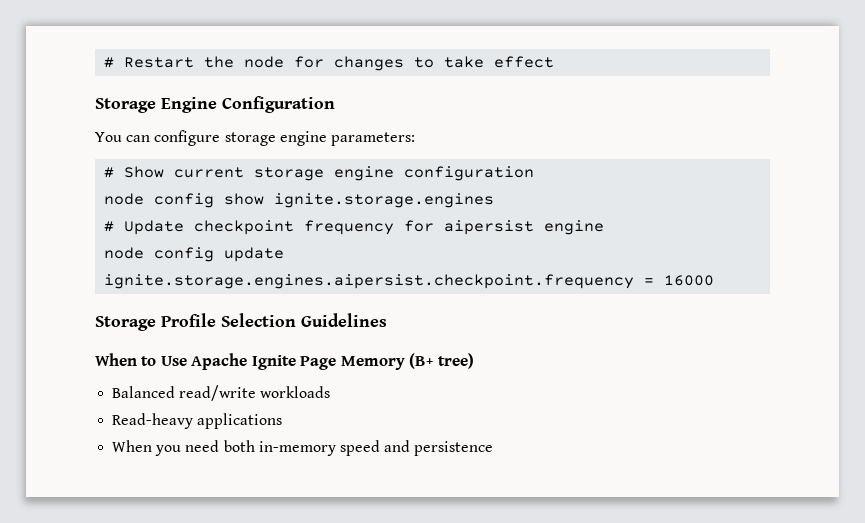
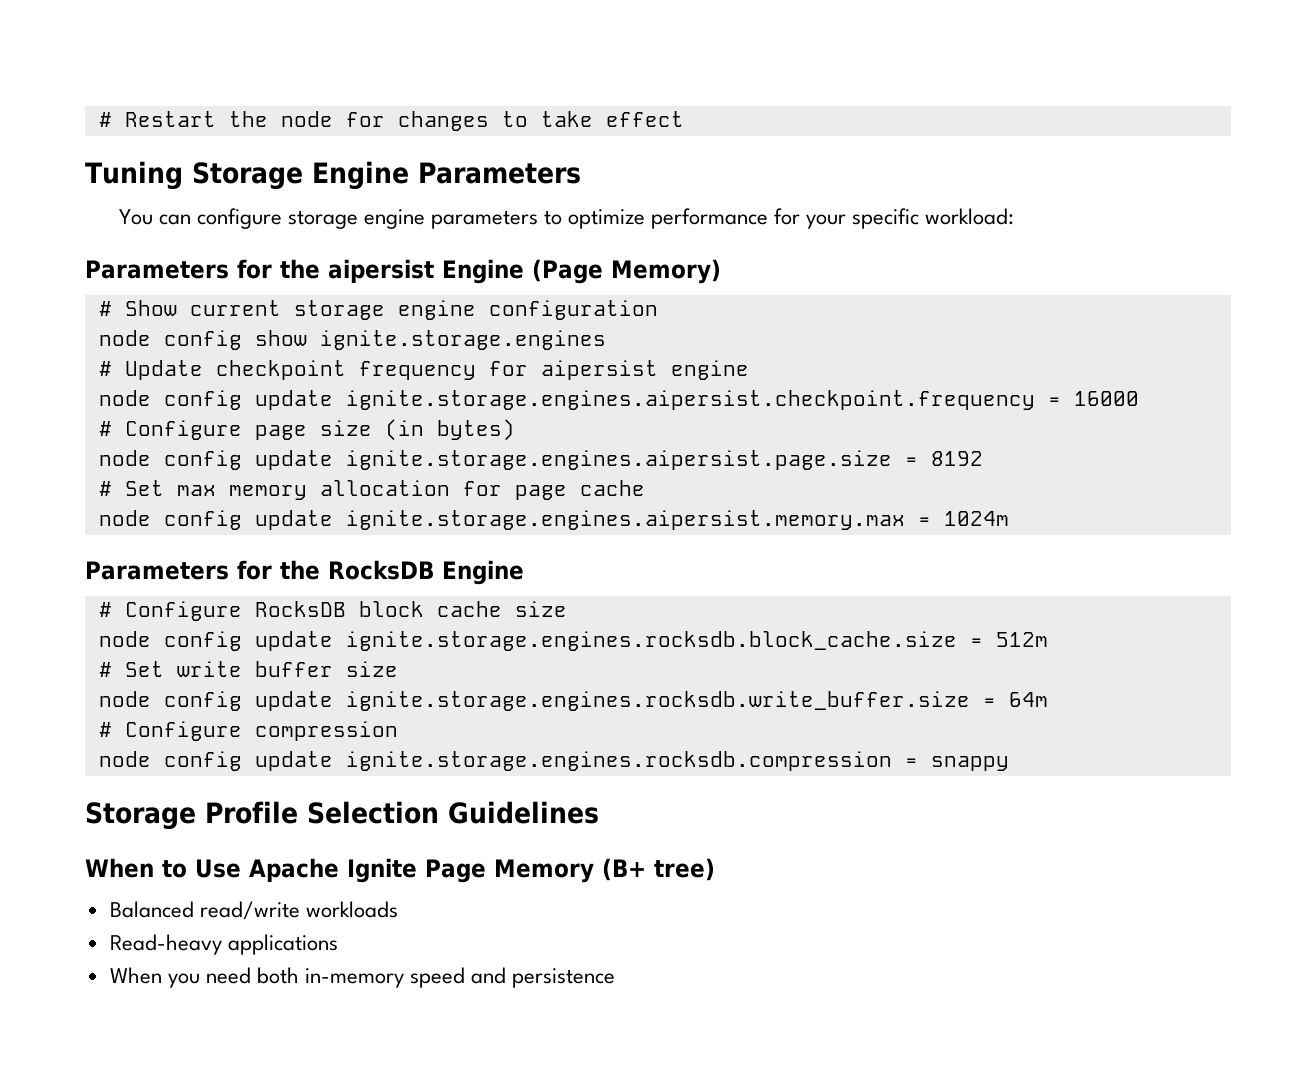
(555, 62) none -> [85,161,183,190] Tuning
[222,96,335,113] Configuration -> [417,162,581,184] Parameters
[330,132,415,146] parameters: -> [430,208,1015,229] [85,259,721,284] parameters to optimize performance for your specific workload: // Parameters for the aipersist Engine (Page Memory)
(715, 280) none -> [98,419,515,441] [98,450,983,470] [98,480,645,500] [98,510,1009,530] [85,560,524,585] [98,601,567,621] [98,631,1048,651] [98,661,398,677] [98,691,1048,711] [98,721,398,741] [98,751,1009,771] // # Configure page size (in bytes) // node config update ignite.storage.engines.aipersist.page.size = 8192 // # Set max memory allocation for page cache // node config update ignite.storage.engines.aipersist.memory.max = 1024m // Parameters for the RocksDB Engine // # Configure RocksDB block cache size // node config update ignite.storage.engines.rocksdb.block_cache.size = 512m // # Set write buffer size // node config update ignite.storage.engines.rocksdb.write_buffer.size = 64m // # Configure compression // node config update ignite.storage.engines.rocksdb.compression = snappy

